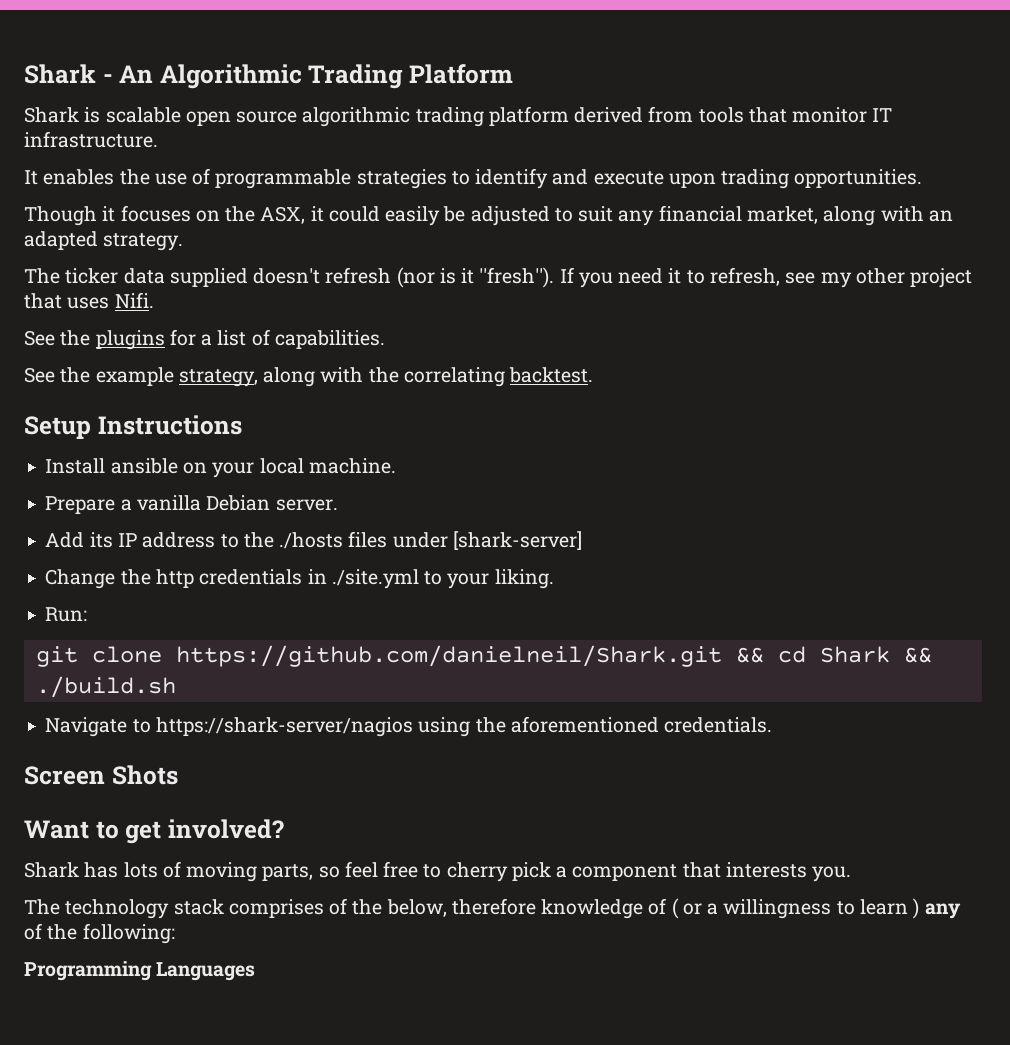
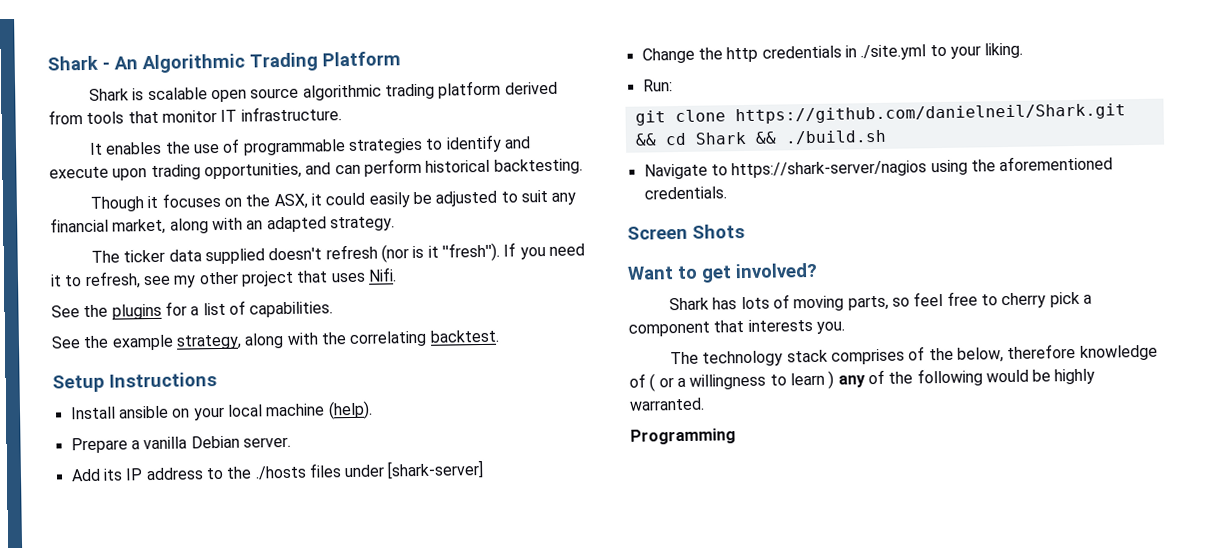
[794,169,923,188] opportunities. -> [203,158,583,180] opportunities, and can perform historical backtesting.
[308,458,396,474] machine. -> [265,400,373,420] machine (help).
[82,923,175,944] following: -> [916,368,1096,387] [629,397,705,411] following would be highly warranted.
[156,962,256,981] Languages -> (736, 436) none

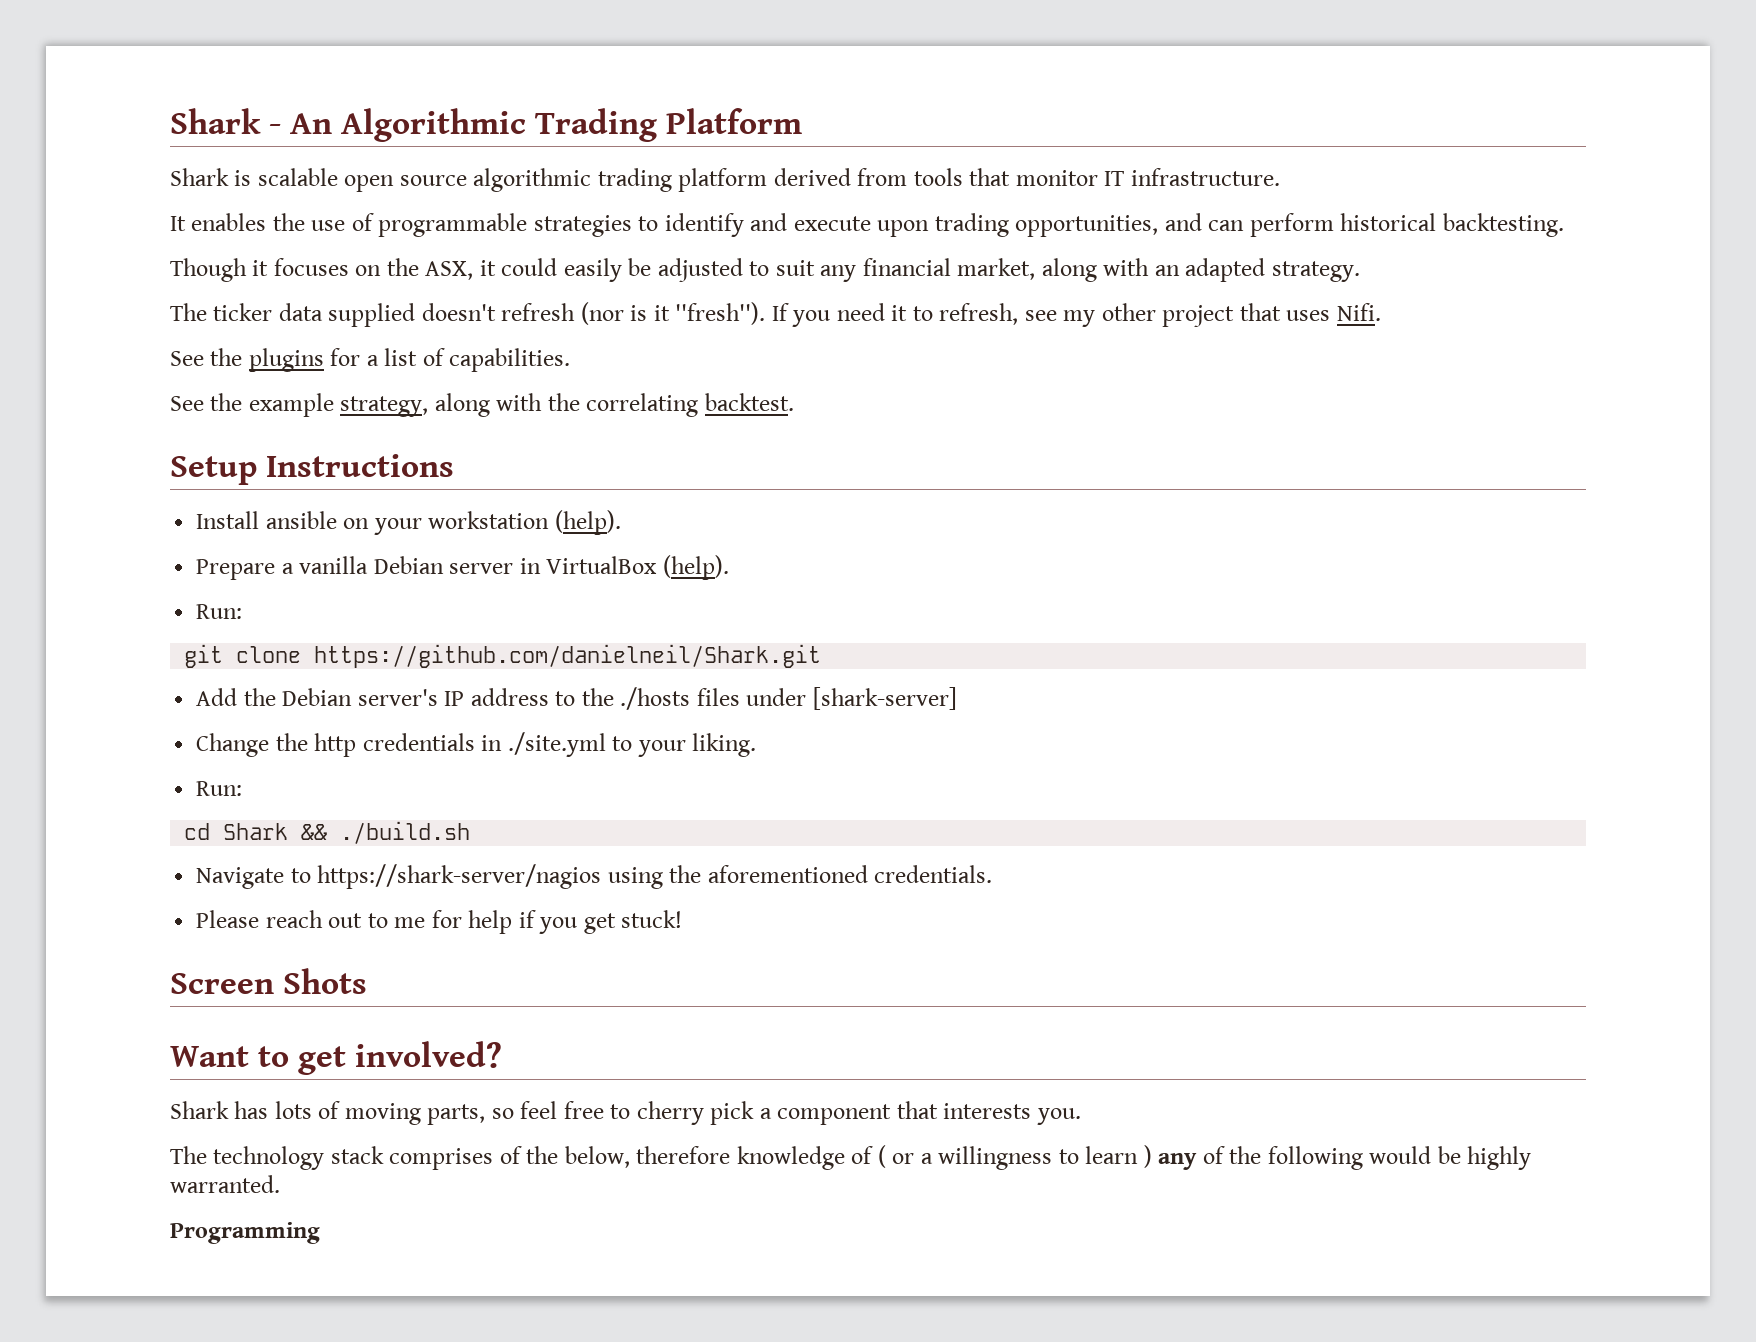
[226,403,326,417] local machine -> [428,511,550,529] workstation
[242,436,291,448] [70,468,123,482] server. // Add its -> [449,555,729,580] [196,604,243,619] [184,644,822,668] [196,688,438,706] server in VirtualBox (help). // Run: // git clone https://github.com/danielneil/Shark.git // Add the Debian server's
[634,103,1126,126] [634,133,657,146] git clone https://github.com/danielneil/Shark.git && -> (243, 788) none
(727, 193) none -> [196,910,683,934] // Please reach out to me for help if you get stuck!

